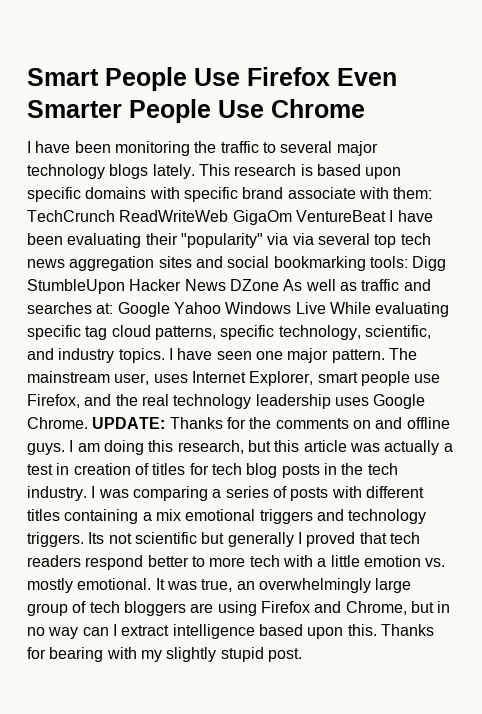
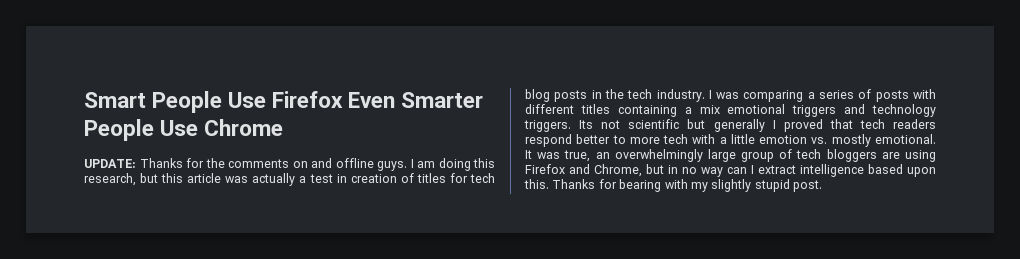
[27,141,378,156] [27,164,402,179] [27,187,433,202] [27,210,433,225] [27,233,431,248] [27,256,447,271] [27,279,431,294] [27,302,450,317] [27,325,431,340] [27,348,417,363] [27,371,441,386] [27,394,426,409] [27,417,88,429] I have been monitoring the traffic to several major technology blogs lately. This research is based upon specific domains with specific brand associate with them: TechCrunch ReadWriteWeb GigaOm VentureBeat I have been evaluating their "popularity" via via several top tech news aggregation sites and social bookmarking tools: Digg StumbleUpon Hacker News DZone As well as traffic and searches at: Google Yahoo Windows Live While evaluating specific tag cloud patterns, specific technology, scientific, and industry topics. I have seen one major pattern. The mainstream user, uses Internet Explorer, smart people use Firefox, and the real technology leadership uses Google Chrome. -> (284, 127) none

